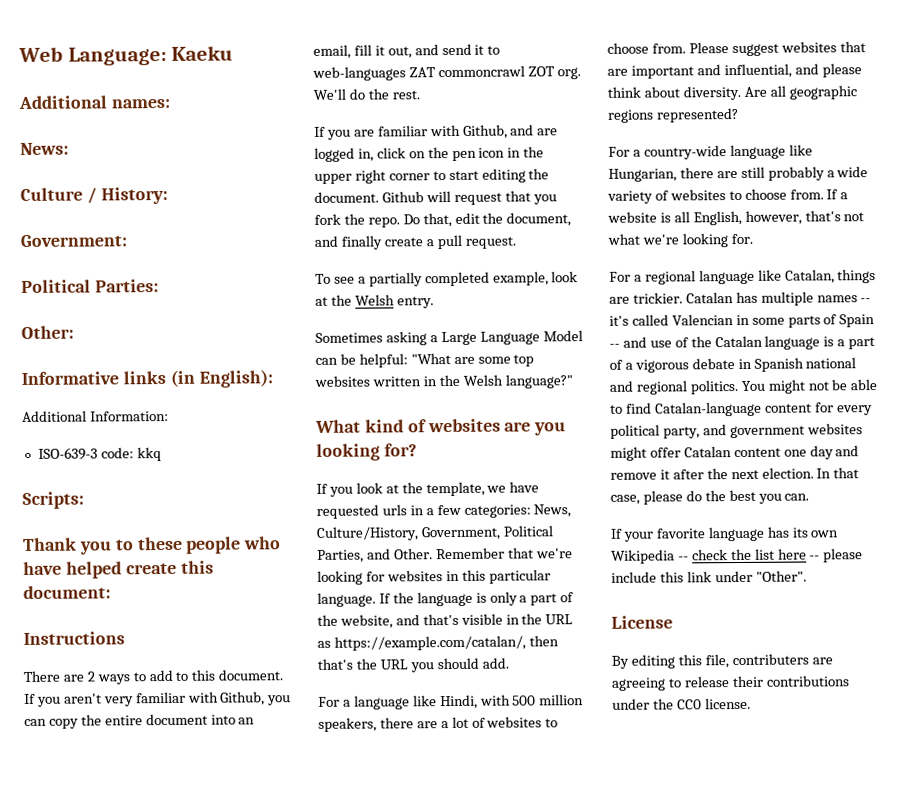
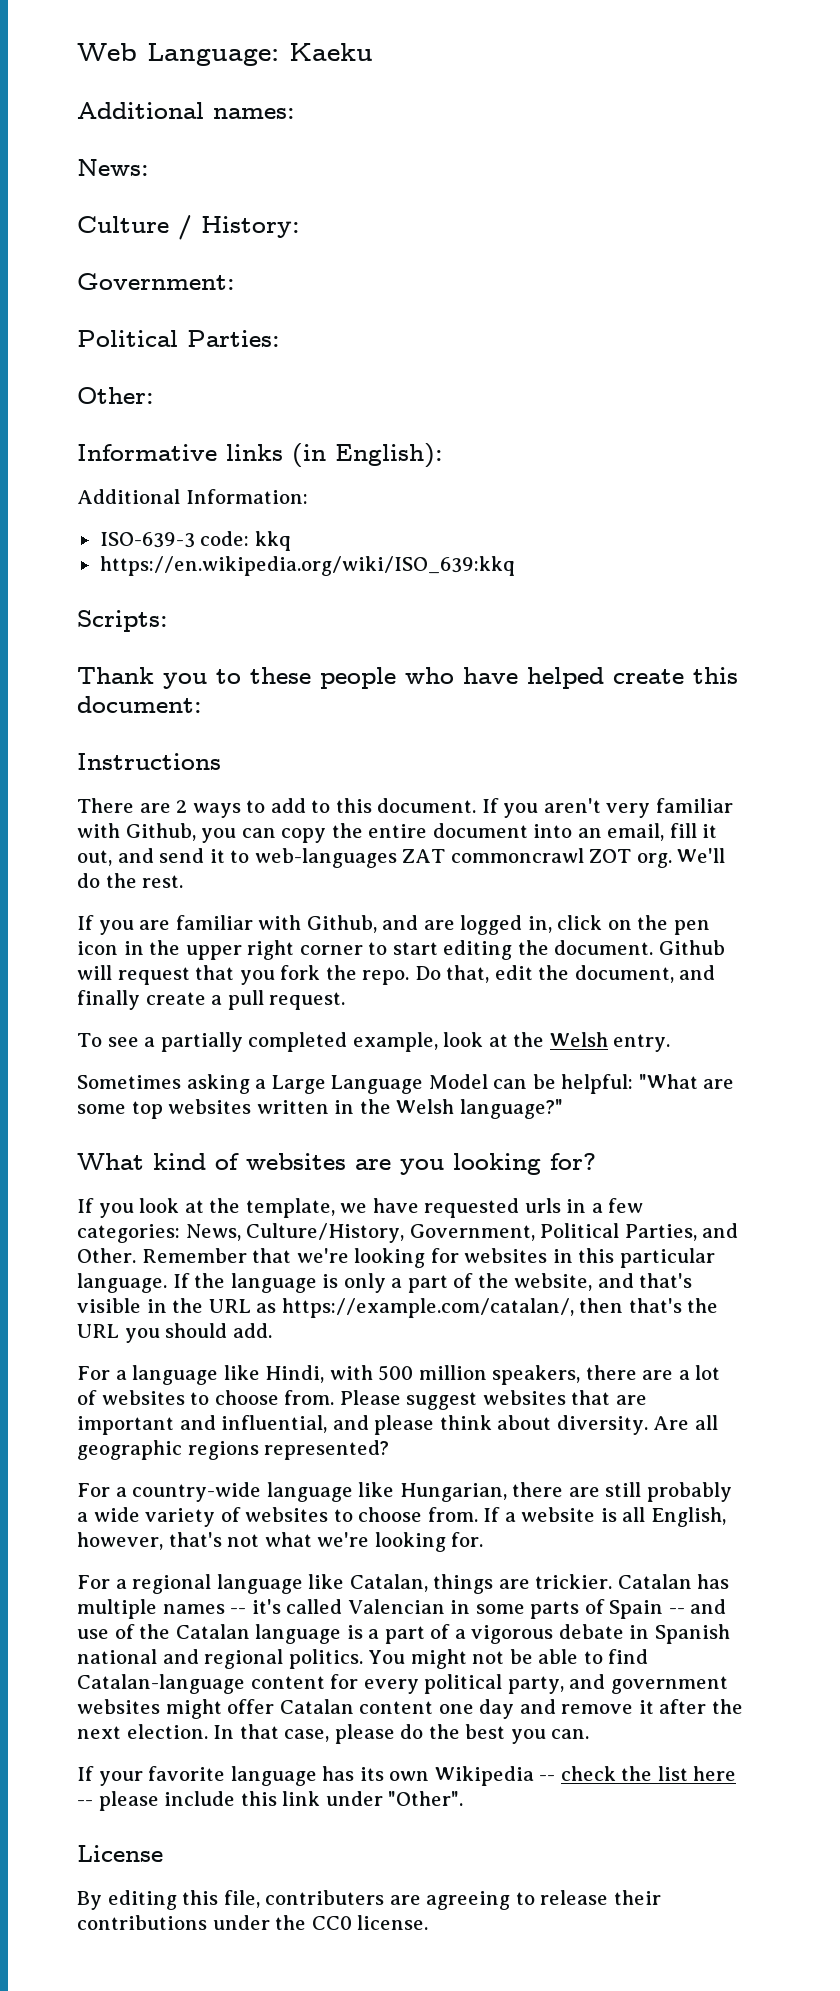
(162, 454) none -> [99,556,515,576] // https://en.wikipedia.org/wiki/ISO_639:kkq

